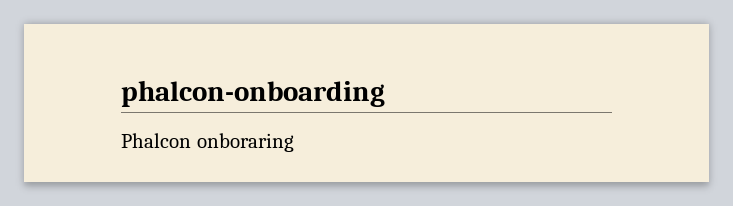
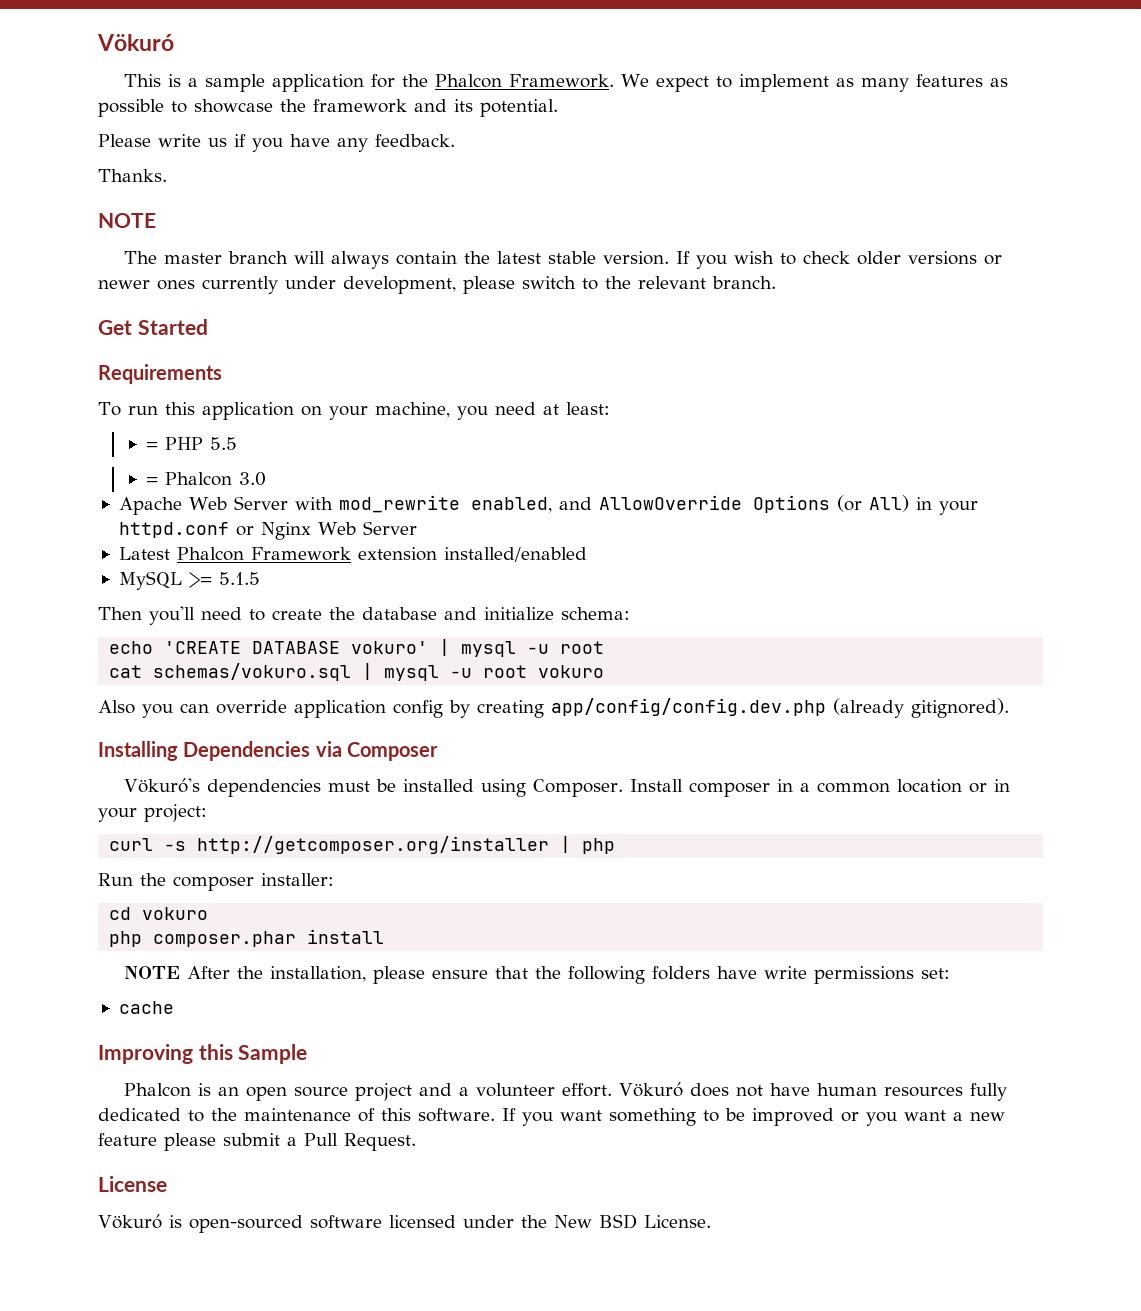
[121,80,385,107] [121,133,294,152] phalcon-onboarding // Phalcon onboraring -> [97,34,174,51] [123,74,1008,92] [98,99,558,117] [98,134,455,152] [98,169,167,182] [98,213,156,228] [123,251,1002,269] [98,276,776,294] [98,319,208,335] [98,364,222,384] [98,402,610,420] [145,437,237,450] [145,472,266,486] [118,495,978,515] [118,521,417,540] [118,547,587,562] [118,571,260,590] [98,606,630,625] [109,639,605,657] [109,663,605,681] [98,698,1009,718] [98,741,438,761] [123,778,1010,797] [98,804,207,822] [109,836,616,854] [98,873,334,891] [109,907,209,920] [109,929,385,947] [123,966,950,984] [118,1001,174,1014] [98,1044,308,1064] [123,1082,1007,1101] [98,1108,1005,1126] [98,1133,416,1151] [98,1176,167,1192] [98,1214,711,1233] Vökuró // This is a sample application for the Phalcon Framework. We expect to implement as many features as possible to showcase the framework and its potential. // Please write us if you have any feedback. // Thanks. // NOTE // The master branch will always contain the latest stable version. If you wish to check older versions or newer ones currently under development, please switch to the relevant branch. // Get Started // Requirements // To run this application on your machine, you need at least: // = PHP 5.5 // = Phalcon 3.0 // Apache Web Server with mod_rewrite enabled, and AllowOverride Options (or All) in your httpd.conf or Nginx Web Server // Latest Phalcon Framework extension installed/enabled // MySQL >= 5.1.5 // Then you'll need to create the database and initialize schema: // echo 'CREATE DATABASE vokuro' | mysql -u root // cat schemas/vokuro.sql | mysql -u root vokuro // Also you can override application config by creating app/config/config.dev.php (already gitignored). // Installing Dependencies via Composer // Vökuró's dependencies must be installed using Composer. Install composer in a common location or in your project: // curl -s http://getcomposer.org/installer | php // Run the composer installer: // cd vokuro // php composer.phar install // NOTE After the installation, please ensure that the following folders have write permissions set: // cache // Improving this Sample // Phalcon is an open source project and a volunteer effort. Vökuró does not have human resources fully dedicated to the maintenance of this software. If you want something to be improved or you want a new feature please submit a Pull Request. // License // Vökuró is open-sourced software licensed under the New BSD License.

